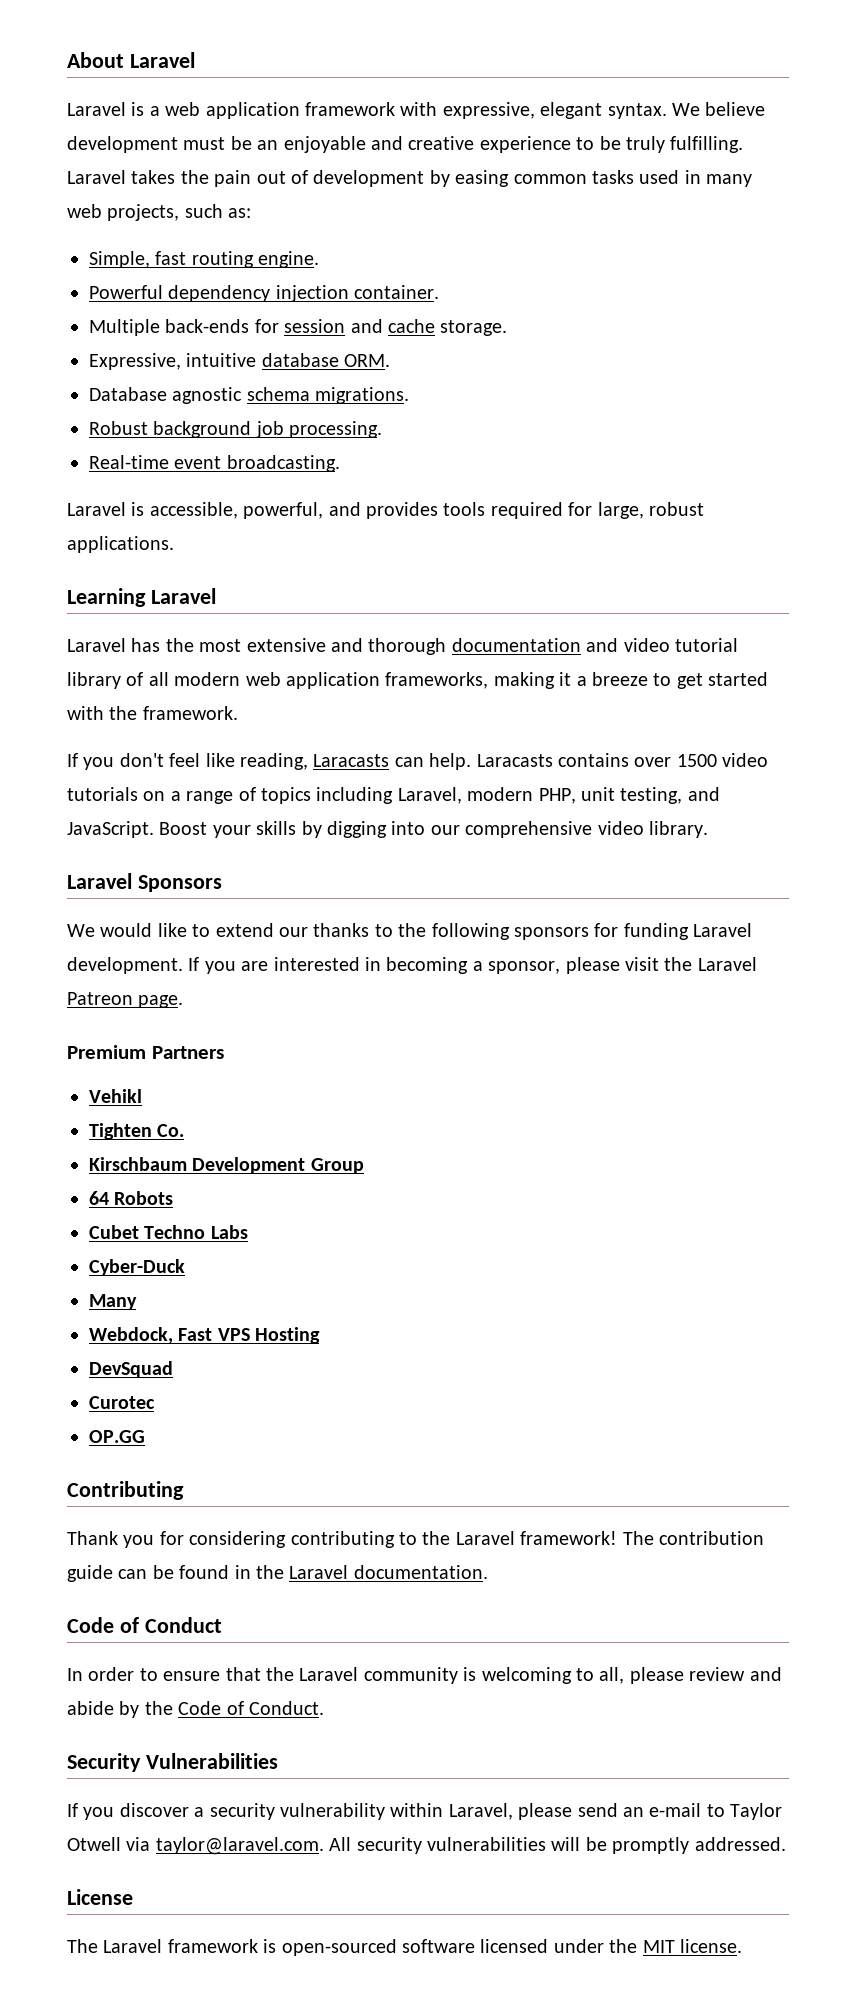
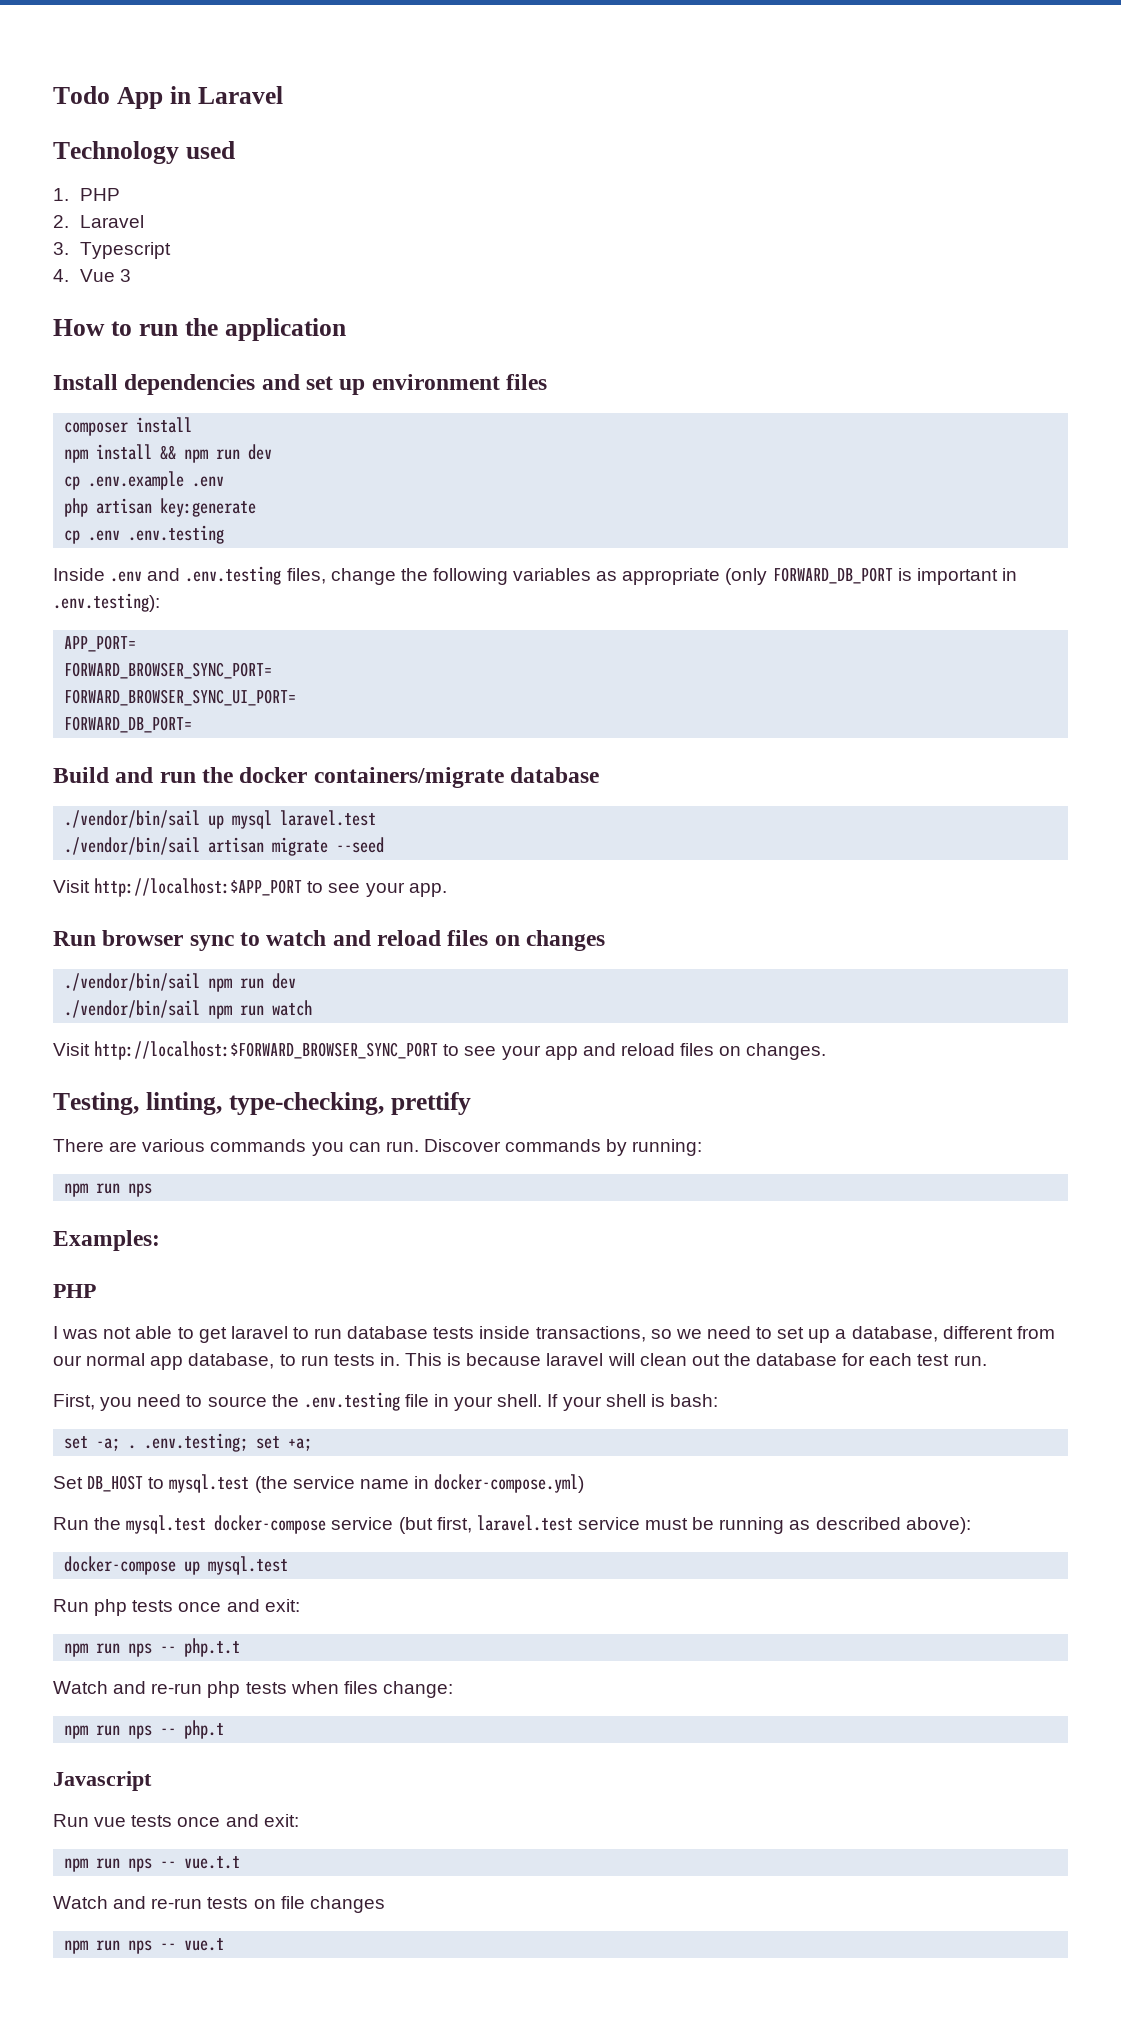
[67,52,195,68] [67,102,766,119] [67,136,744,153] [67,170,753,187] [67,204,252,221] [89,251,320,268] [89,285,440,302] [89,319,508,336] [89,353,391,370] [89,387,410,404] [89,421,383,438] [89,455,340,472] [67,502,704,519] [67,536,174,553] [67,588,216,607] [67,638,738,655] [67,672,769,689] [67,706,238,720] [67,753,769,770] [67,787,720,804] [67,821,708,838] [67,873,222,892] [67,923,753,940] [67,957,757,974] [67,992,184,1008] [67,1045,224,1059] [89,1089,142,1103] [89,1123,185,1140] [89,1157,364,1174] [89,1191,174,1205] [89,1225,248,1239] [89,1259,185,1276] [89,1294,137,1310] [89,1327,321,1344] [89,1361,173,1378] [89,1396,155,1409] [89,1430,145,1443] [67,1481,184,1500] [67,1531,764,1548] [67,1565,488,1582] [67,1617,222,1633] [67,1667,782,1684] [67,1701,324,1718] [67,1753,278,1772] [67,1803,783,1820] [67,1837,786,1855] [67,1889,133,1905] [67,1939,742,1956] About Laravel // Laravel is a web application framework with expressive, elegant syntax. We believe development must be an enjoyable and creative experience to be truly fulfilling. Laravel takes the pain out of development by easing common tasks used in many web projects, such as: // Simple, fast routing engine. // Powerful dependency injection container. // Multiple back-ends for session and cache storage. // Expressive, intuitive database ORM. // Database agnostic schema migrations. // Robust background job processing. // Real-time event broadcasting. // Laravel is accessible, powerful, and provides tools required for large, robust applications. // Learning Laravel // Laravel has the most extensive and thorough documentation and video tutorial library of all modern web application frameworks, making it a breeze to get started with the framework. // If you don't feel like reading, Laracasts can help. Laracasts contains over 1500 video tutorials on a range of topics including Laravel, modern PHP, unit testing, and JavaScript. Boost your skills by digging into our comprehensive video library. // Laravel Sponsors // We would like to extend our thanks to the following sponsors for funding Laravel development. If you are interested in becoming a sponsor, please visit the Laravel Patreon page. // Premium Partners // Vehikl // Tighten Co. // Kirschbaum Development Group // 64 Robots // Cubet Techno Labs // Cyber-Duck // Many // Webdock, Fast VPS Hosting // DevSquad // Curotec // OP.GG // Contributing // Thank you for considering contributing to the Laravel framework! The contribution guide can be found in the Laravel documentation. // Code of Conduct // In order to ensure that the Laravel community is welcoming to all, please review and abide by the Code of Conduct. // Security Vulnerabilities // If you discover a security vulnerability within Laravel, please send an e-mail to Taylor Otwell via taylor@laravel.com. All security vulnerabilities will be promptly addressed. // License // The Laravel framework is open-sourced software licensed under the MIT license. -> [53,86,283,109] [53,141,235,164] [53,188,120,201] [53,215,144,228] [53,242,171,259] [53,269,131,282] [53,318,346,341] [53,374,548,395] [64,417,193,436] [64,444,273,463] [64,471,225,490] [64,498,257,517] [64,525,225,544] [53,566,1017,585] [53,593,160,612] [64,635,137,652] [64,662,273,679] [64,689,297,706] [64,716,193,733] [53,767,600,788] [64,810,377,829] [64,837,385,856] [53,878,447,897] [53,930,606,951] [64,973,297,992] [64,1000,313,1019] [53,1041,827,1060] [53,1092,471,1115] [53,1139,703,1156] [64,1183,153,1197] [53,1230,160,1251] [53,1284,96,1298] [53,1326,1055,1343] [53,1353,987,1370] [53,1392,718,1411] [64,1433,313,1452] [53,1474,585,1493] [53,1515,971,1534] [64,1556,289,1575] [53,1599,300,1616] [64,1638,241,1657] [53,1681,453,1698] [64,1720,225,1739] [53,1771,152,1791] [53,1814,299,1827] [64,1856,241,1872] [53,1896,385,1913] [64,1938,225,1954] Todo App in Laravel // Technology used // 1. PHP // 2. Laravel // 3. Typescript // 4. Vue 3 // How to run the application // Install dependencies and set up environment files // composer install // npm install && npm run dev // cp .env.example .env // php artisan key:generate // cp .env .env.testing // Inside .env and .env.testing files, change the following variables as appropriate (only FORWARD_DB_PORT is important in .env.testing): // APP_PORT= // FORWARD_BROWSER_SYNC_PORT= // FORWARD_BROWSER_SYNC_UI_PORT= // FORWARD_DB_PORT= // Build and run the docker containers/migrate database // ./vendor/bin/sail up mysql laravel.test // ./vendor/bin/sail artisan migrate --seed // Visit http://localhost:$APP_PORT to see your app. // Run browser sync to watch and reload files on changes // ./vendor/bin/sail npm run dev // ./vendor/bin/sail npm run watch // Visit http://localhost:$FORWARD_BROWSER_SYNC_PORT to see your app and reload files on changes. // Testing, linting, type-checking, prettify // There are various commands you can run. Discover commands by running: // npm run nps // Examples: // PHP // I was not able to get laravel to run database tests inside transactions, so we need to set up a database, different from our normal app database, to run tests in. This is because laravel will clean out the database for each test run. // First, you need to source the .env.testing file in your shell. If your shell is bash: // set -a; . .env.testing; set +a; // Set DB_HOST to mysql.test (the service name in docker-compose.yml) // Run the mysql.test docker-compose service (but first, laravel.test service must be running as described above): // docker-compose up mysql.test // Run php tests once and exit: // npm run nps -- php.t.t // Watch and re-run php tests when files change: // npm run nps -- php.t // Javascript // Run vue tests once and exit: // npm run nps -- vue.t.t // Watch and re-run tests on file changes // npm run nps -- vue.t

